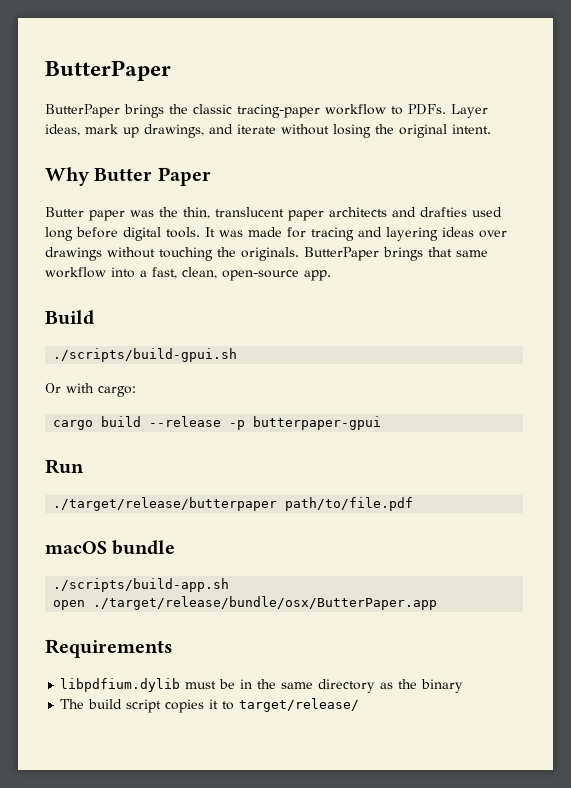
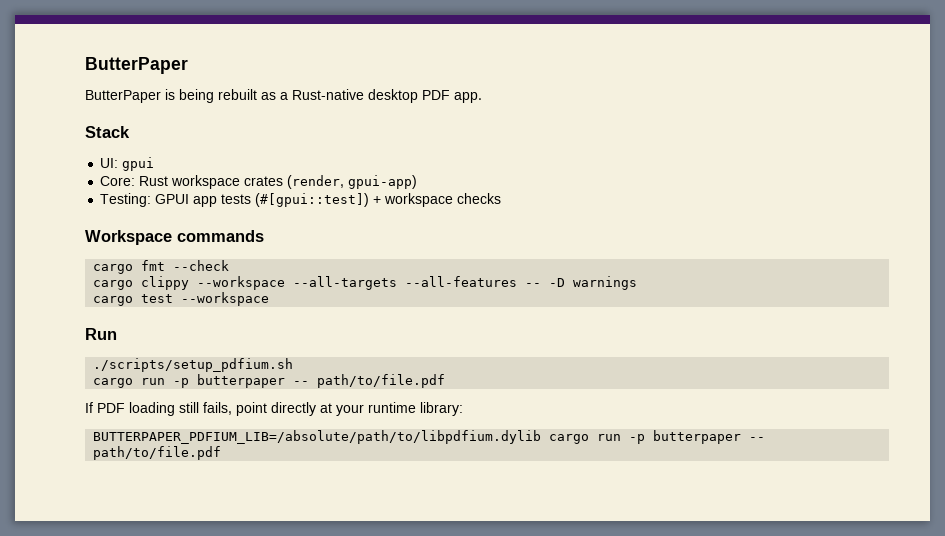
[124,104,488,118] [45,124,491,138] [45,167,211,186] [45,207,502,221] [45,227,507,241] [45,247,488,261] [45,267,331,281] [45,310,94,325] [53,348,238,362] [45,383,136,397] [53,416,382,430] [45,459,84,474] [53,497,414,511] [45,540,176,555] [53,578,230,592] [53,596,438,610] [45,639,173,658] [60,678,464,693] [60,698,360,713] brings the classic tracing-paper workflow to PDFs. Layer ideas, mark up drawings, and iterate without losing the original intent. // Why Butter Paper // Butter paper was the thin, translucent paper architects and drafties used long before digital tools. It was made for tracing and layering ideas over drawings without touching the originals. ButterPaper brings that same workflow into a fast, clean, open-source app. // Build // ./scripts/build-gpui.sh // Or with cargo: // cargo build --release -p butterpaper-gpui // Run // ./target/release/butterpaper path/to/file.pdf // macOS bundle // ./scripts/build-app.sh // open ./target/release/bundle/osx/ButterPaper.app // Requirements // libpdfium.dylib must be in the same directory as the binary // The build script copies it to target/release/ -> [165,89,482,103] [85,126,130,138] [100,157,155,171] [100,175,418,189] [100,193,502,207] [85,230,264,245] [93,260,230,274] [93,276,638,290] [93,292,270,306] [85,328,117,340] [93,358,294,372] [93,374,446,388] [85,402,463,416] [93,430,766,444] [93,446,222,460] is being rebuilt as a Rust-native desktop PDF app. // Stack // UI: gpui // Core: Rust workspace crates (render, gpui-app) // Testing: GPUI app tests (#[gpui::test]) + workspace checks // Workspace commands // cargo fmt --check // cargo clippy --workspace --all-targets --all-features -- -D warnings // cargo test --workspace // Run // ./scripts/setup_pdfium.sh // cargo run -p butterpaper -- path/to/file.pdf // If PDF loading still fails, point directly at your runtime library: // BUTTERPAPER_PDFIUM_LIB=/absolute/path/to/libpdfium.dylib cargo run -p butterpaper -- path/to/file.pdf

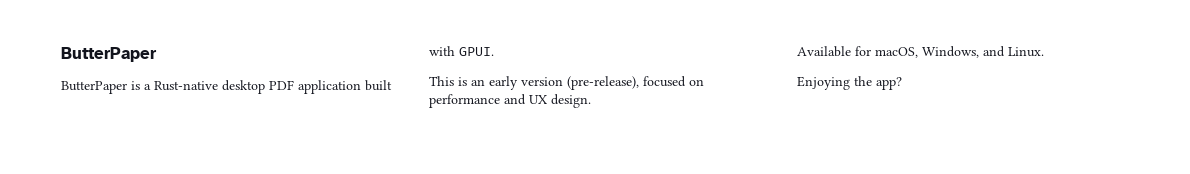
[179,89,276,103] being rebuilt as -> (140, 85) none
[454,92,482,103] [85,126,130,138] [100,157,155,171] [100,175,418,189] [100,193,502,207] [85,230,264,245] [93,260,230,274] [93,276,638,290] [93,292,270,306] [85,328,117,340] [93,358,294,372] [93,374,446,388] [85,402,463,416] [93,430,766,444] [93,446,222,460] app. // Stack // UI: gpui // Core: Rust workspace crates (render, gpui-app) // Testing: GPUI app tests (#[gpui::test]) + workspace checks // Workspace commands // cargo fmt --check // cargo clippy --workspace --all-targets --all-features -- -D warnings // cargo test --workspace // Run // ./scripts/setup_pdfium.sh // cargo run -p butterpaper -- path/to/file.pdf // If PDF loading still fails, point directly at your runtime library: // BUTTERPAPER_PDFIUM_LIB=/absolute/path/to/libpdfium.dylib cargo run -p butterpaper -- path/to/file.pdf -> [298,80,392,94] [429,46,494,56] [429,76,704,90] [429,94,591,108] [797,46,1044,58] [797,76,902,90] application built with GPUI. // This is an early version (pre-release), focused on performance and UX design. // Available for macOS, Windows, and Linux. // Enjoying the app?

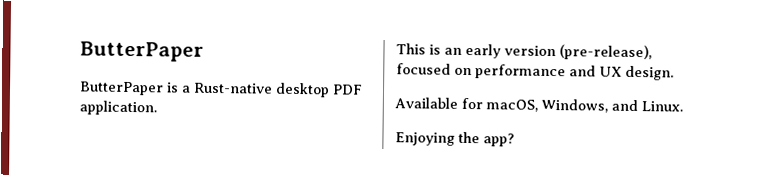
[298,80,392,94] [429,46,494,56] application built with GPUI. -> [79,100,157,116] application.

